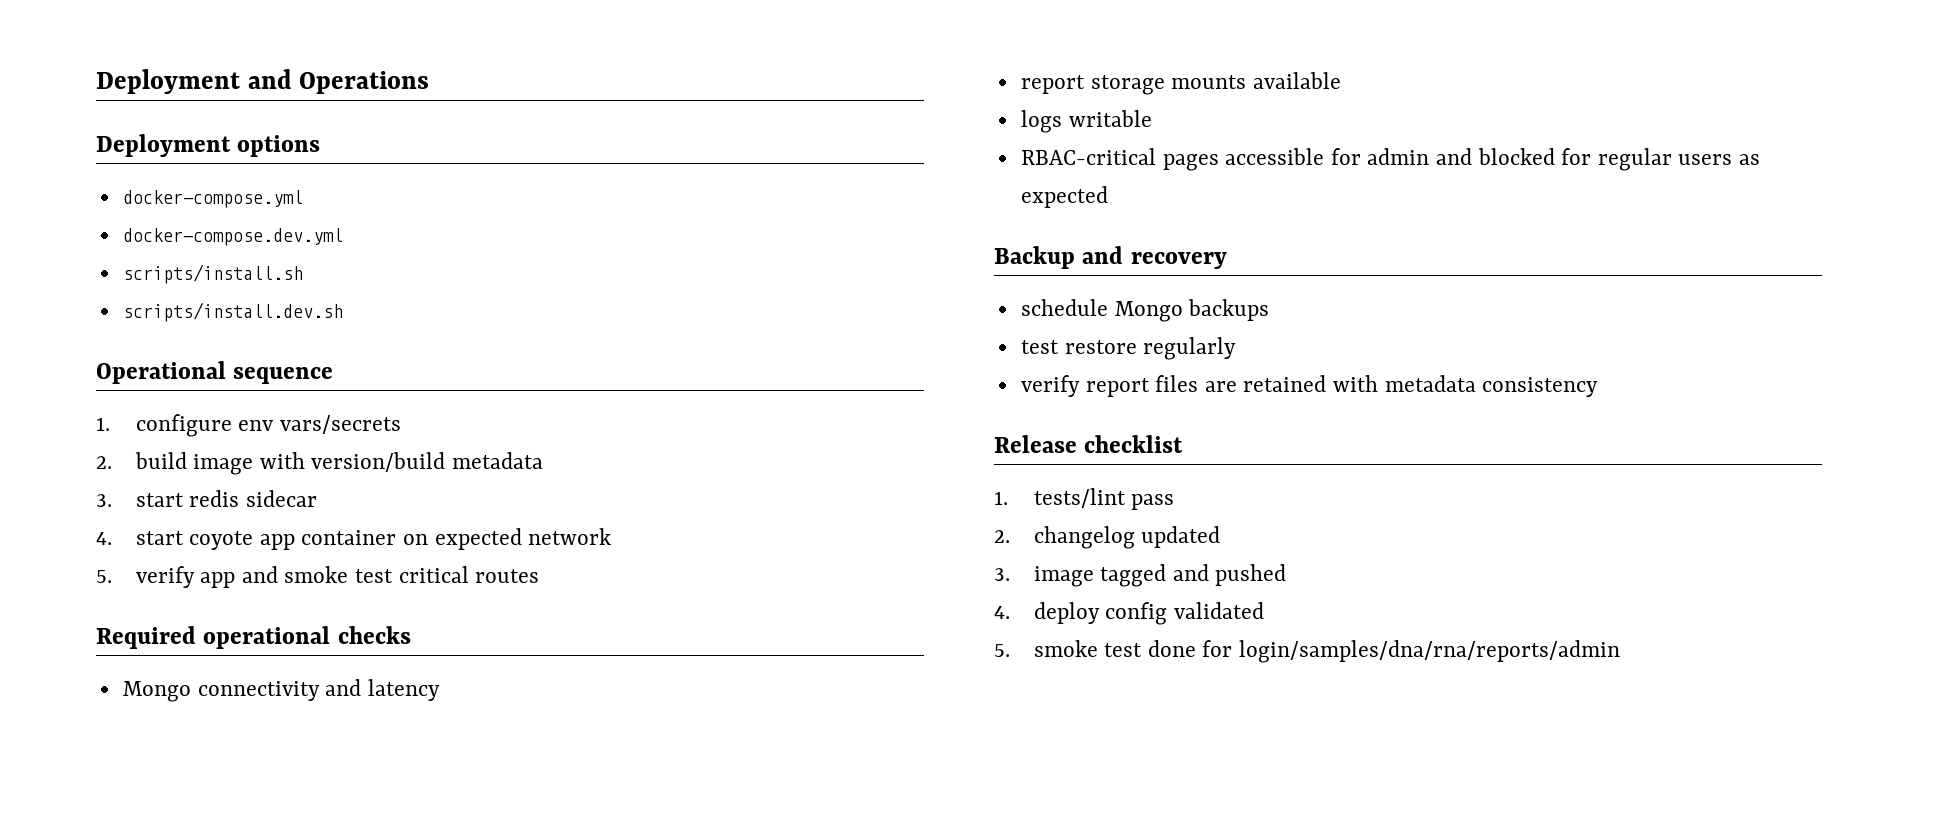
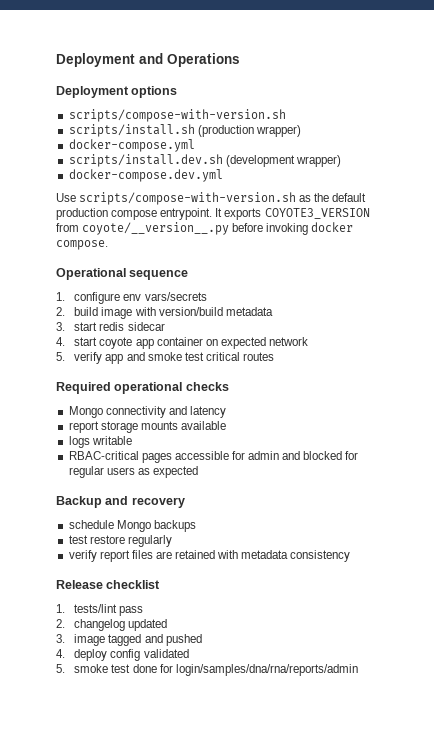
[122,190,303,208] [122,228,343,246] [122,264,303,284] [122,302,343,322] docker-compose.yml // docker-compose.dev.yml // scripts/install.sh // scripts/install.dev.sh -> [68,109,286,122] [68,124,301,137] [68,139,195,152] [68,154,341,167] [68,169,223,182] [56,192,367,205] [56,208,370,220] [56,222,354,235] [56,240,108,250] scripts/compose-with-version.sh // scripts/install.sh (production wrapper) // docker-compose.yml // scripts/install.dev.sh (development wrapper) // docker-compose.dev.yml // Use scripts/compose-with-version.sh as the default production compose entrypoint. It exports COYOTE3_VERSION from coyote/__version__.py before invoking docker compose.

